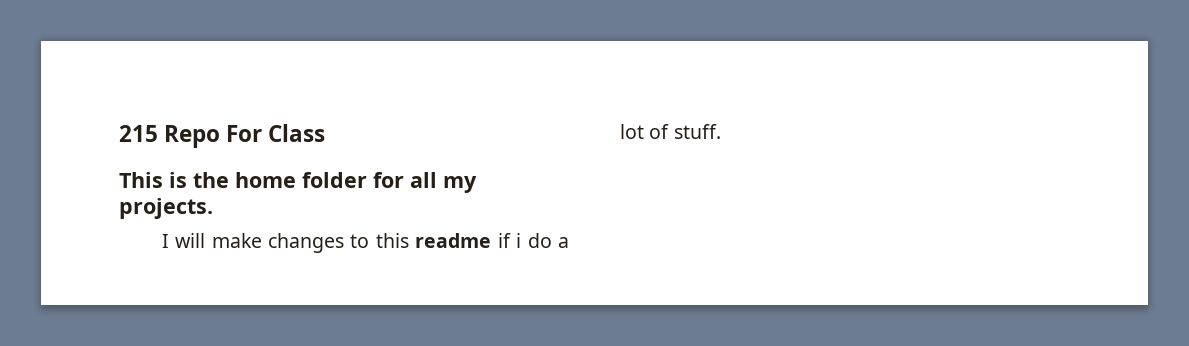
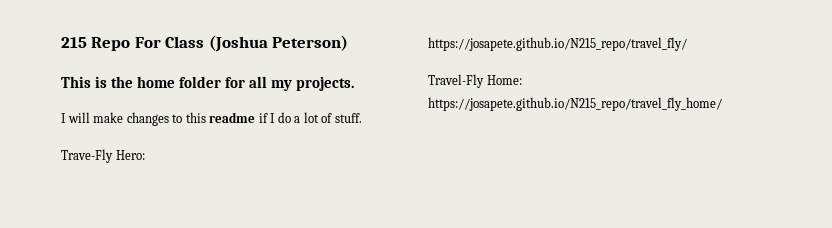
(326, 133) none -> [208,35,349,52] (Joshua Peterson)
[516,233,522,248] i -> [270,113,276,123] I
(721, 131) none -> [61,149,145,163] [428,37,687,51] [428,74,522,88] [428,97,722,111] // Trave-Fly Hero: https://josapete.github.io/N215_repo/travel_fly/ // Travel-Fly Home: https://josapete.github.io/N215_repo/travel_fly_home/

